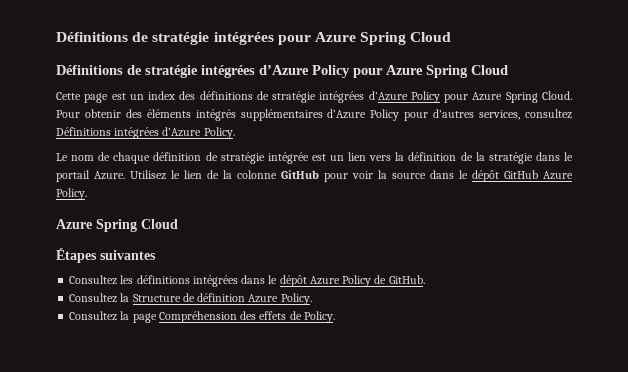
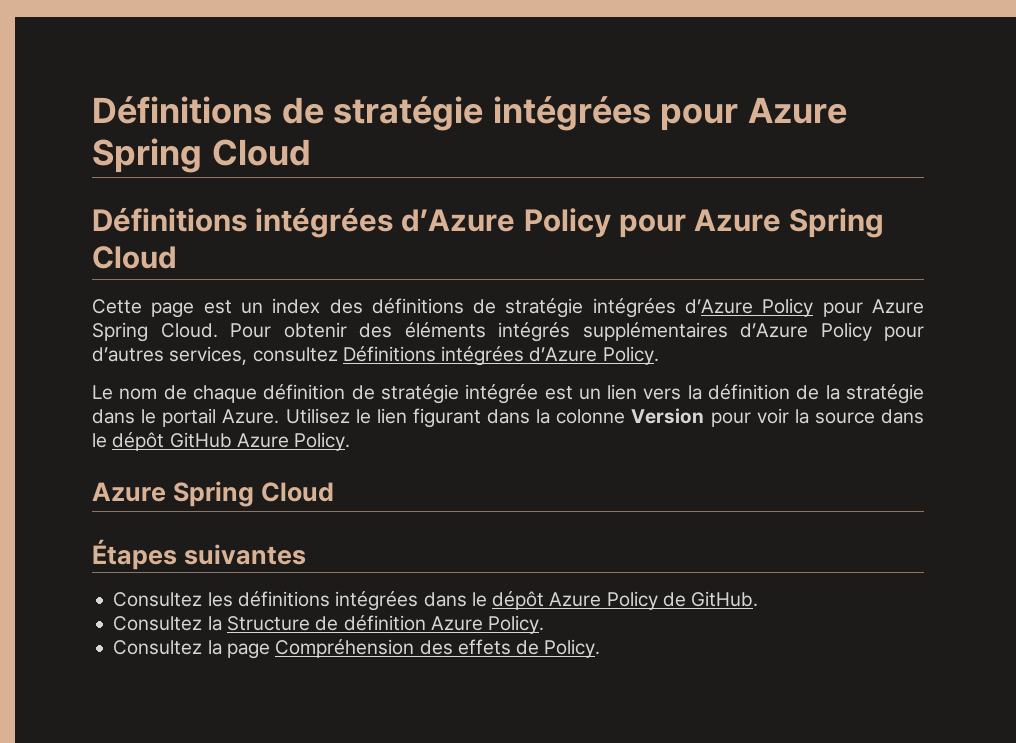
[127,65,198,78] de stratégie -> (247, 219) none
[207,170,219,179] de -> [412,408,530,428] figurant dans
[281,170,319,179] GitHub -> [631,408,705,424] Version

